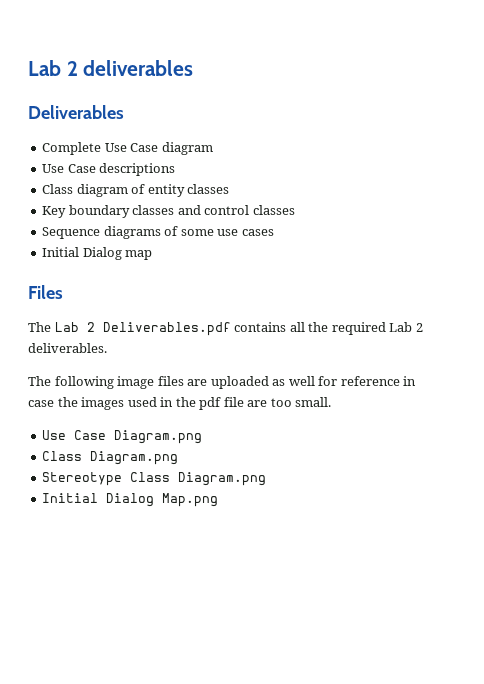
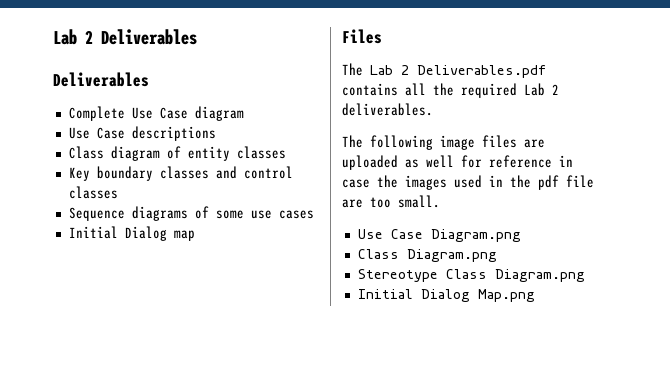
[28,60,194,76] Lab 2 deliverables -> [53,29,197,45] Lab 2 Deliverables

